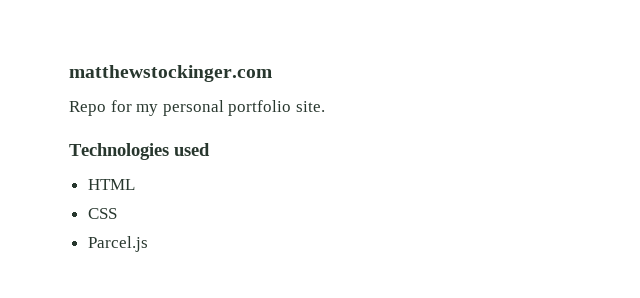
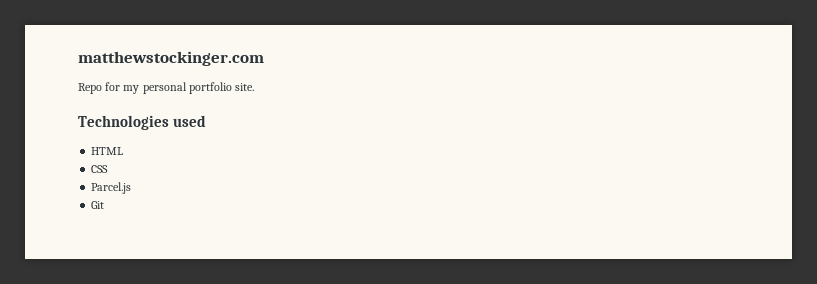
(148, 244) none -> [91,201,105,209] // Git

